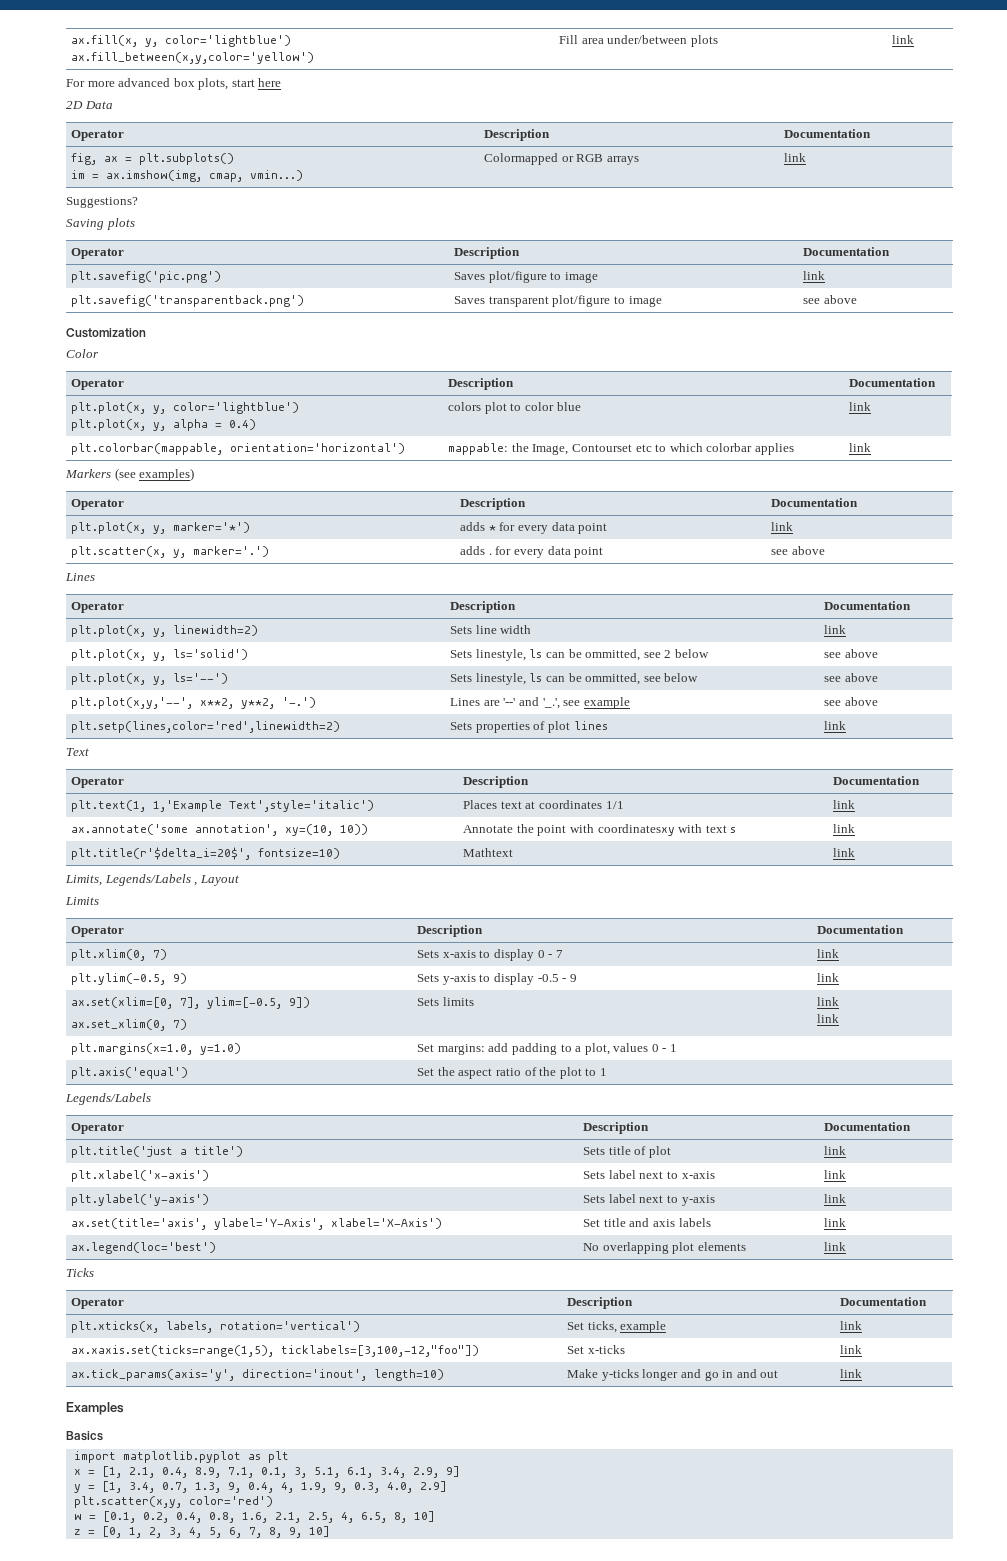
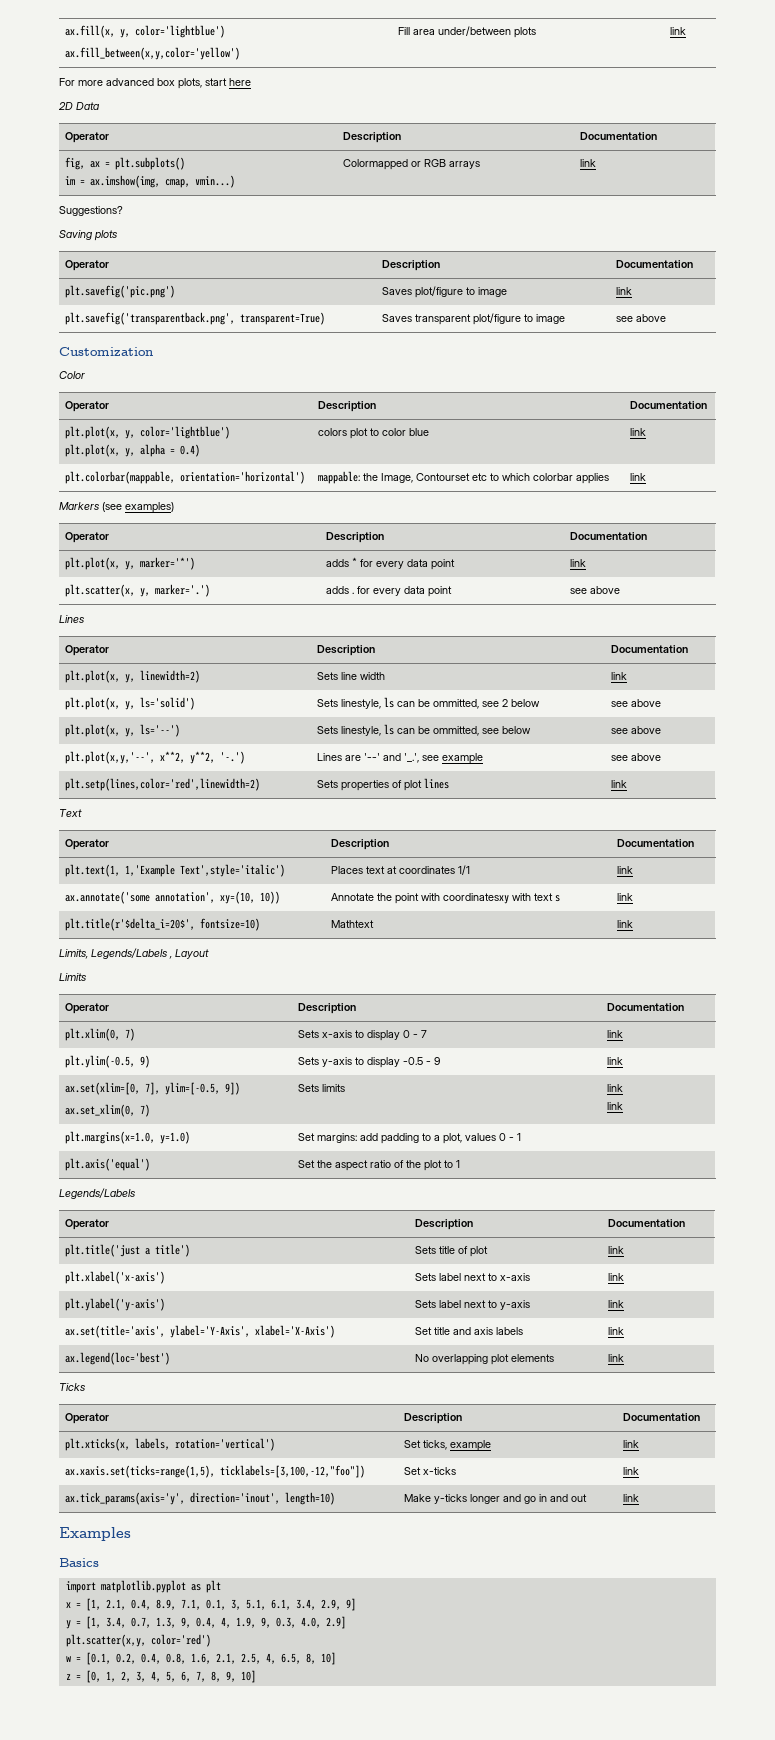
[71,295,305,307] plt.savefig('transparentback.png') -> [64,312,325,325] plt.savefig('transparentback.png', transparent=True)

